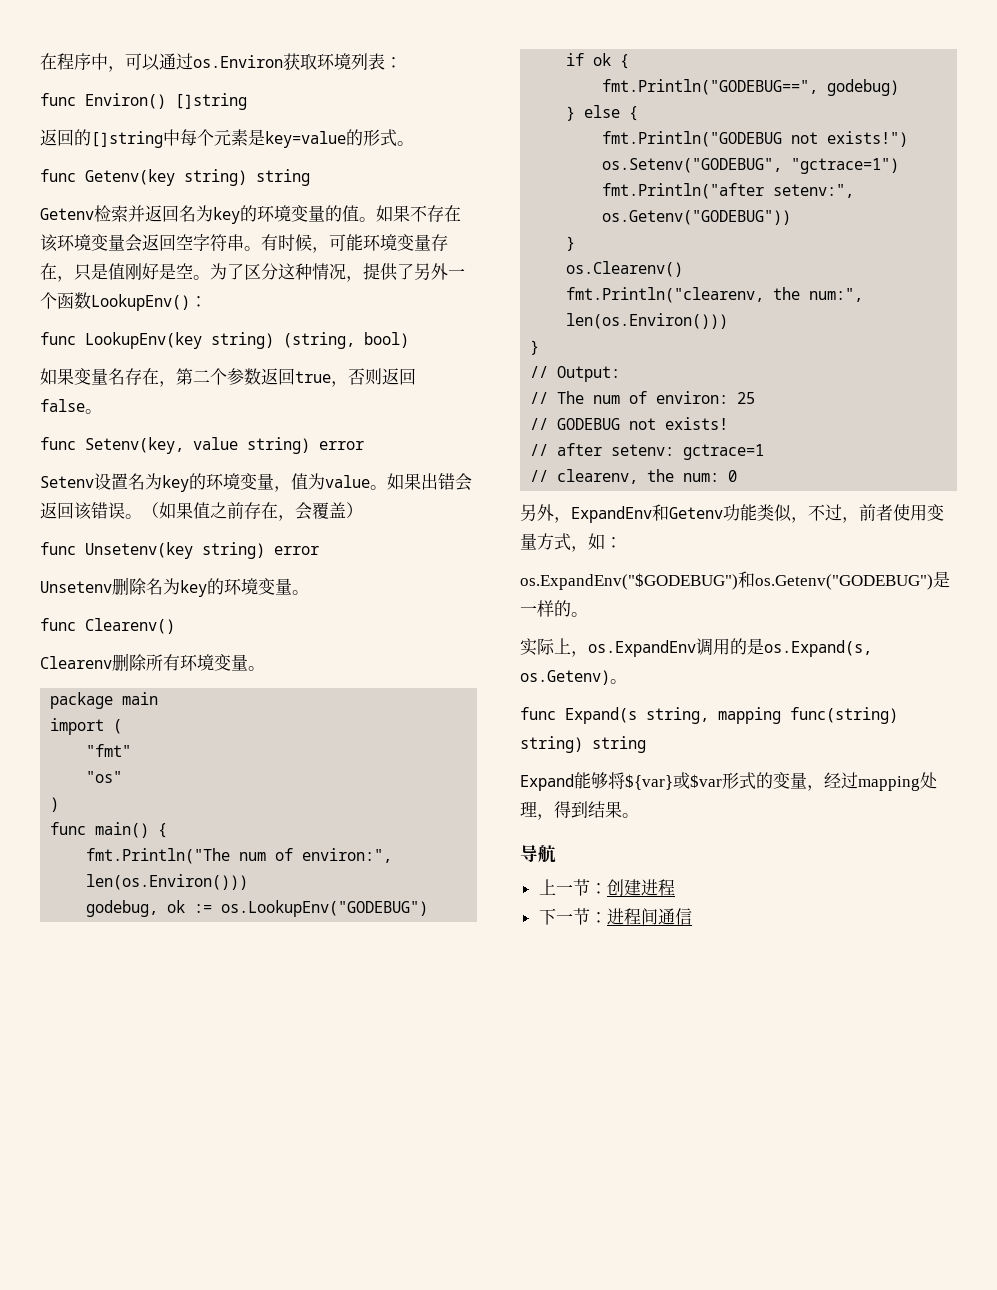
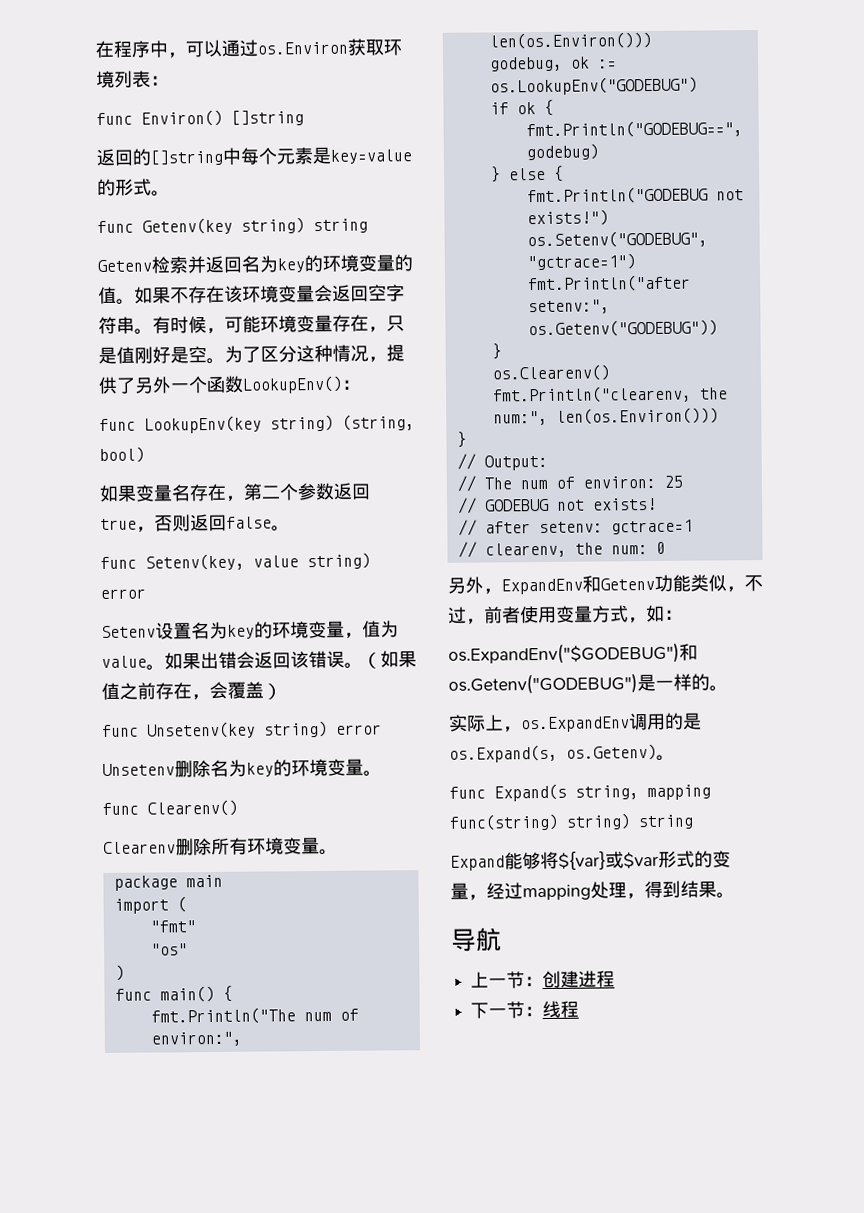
[606,908,692,925] 进程间通信 -> [542,1000,580,1019] 线程

